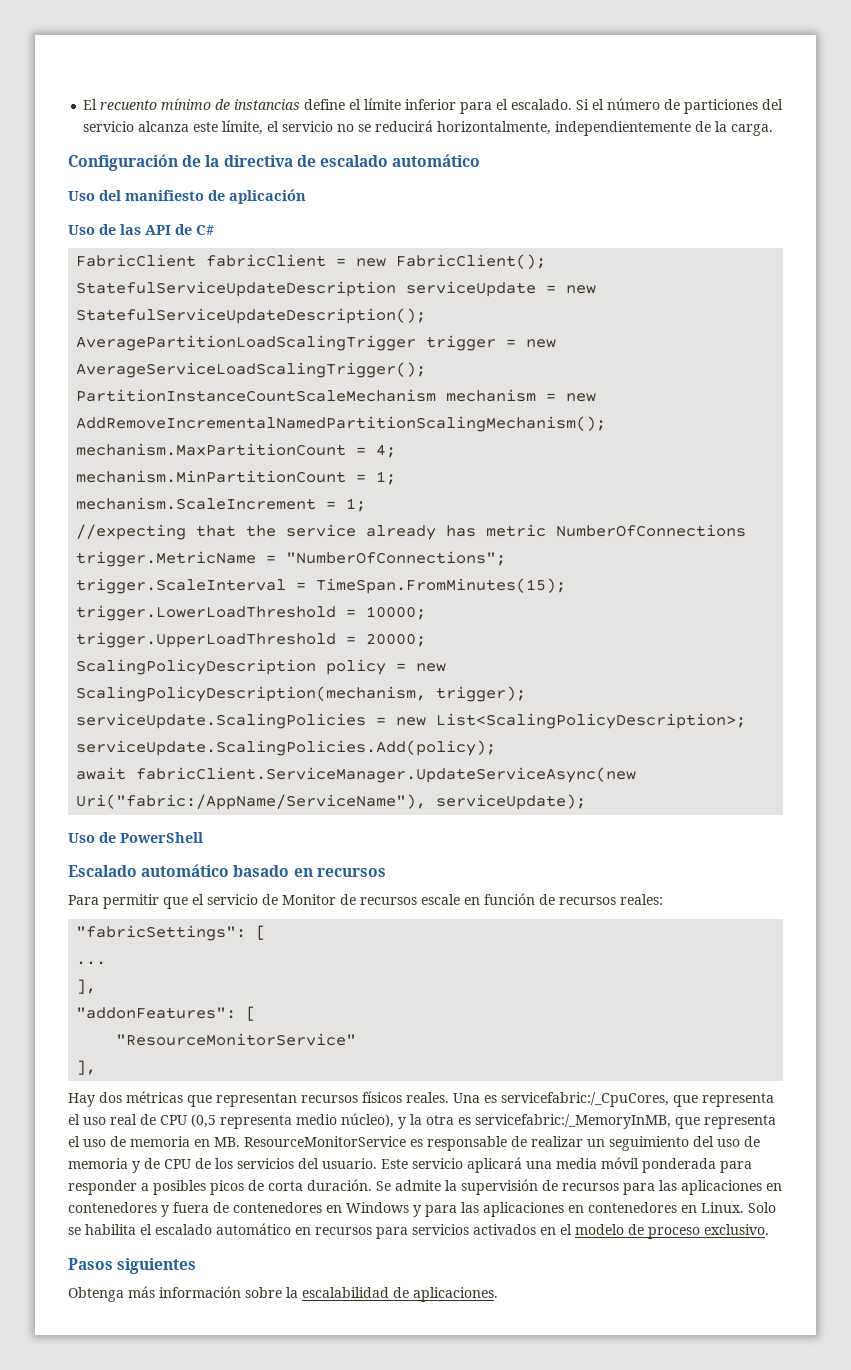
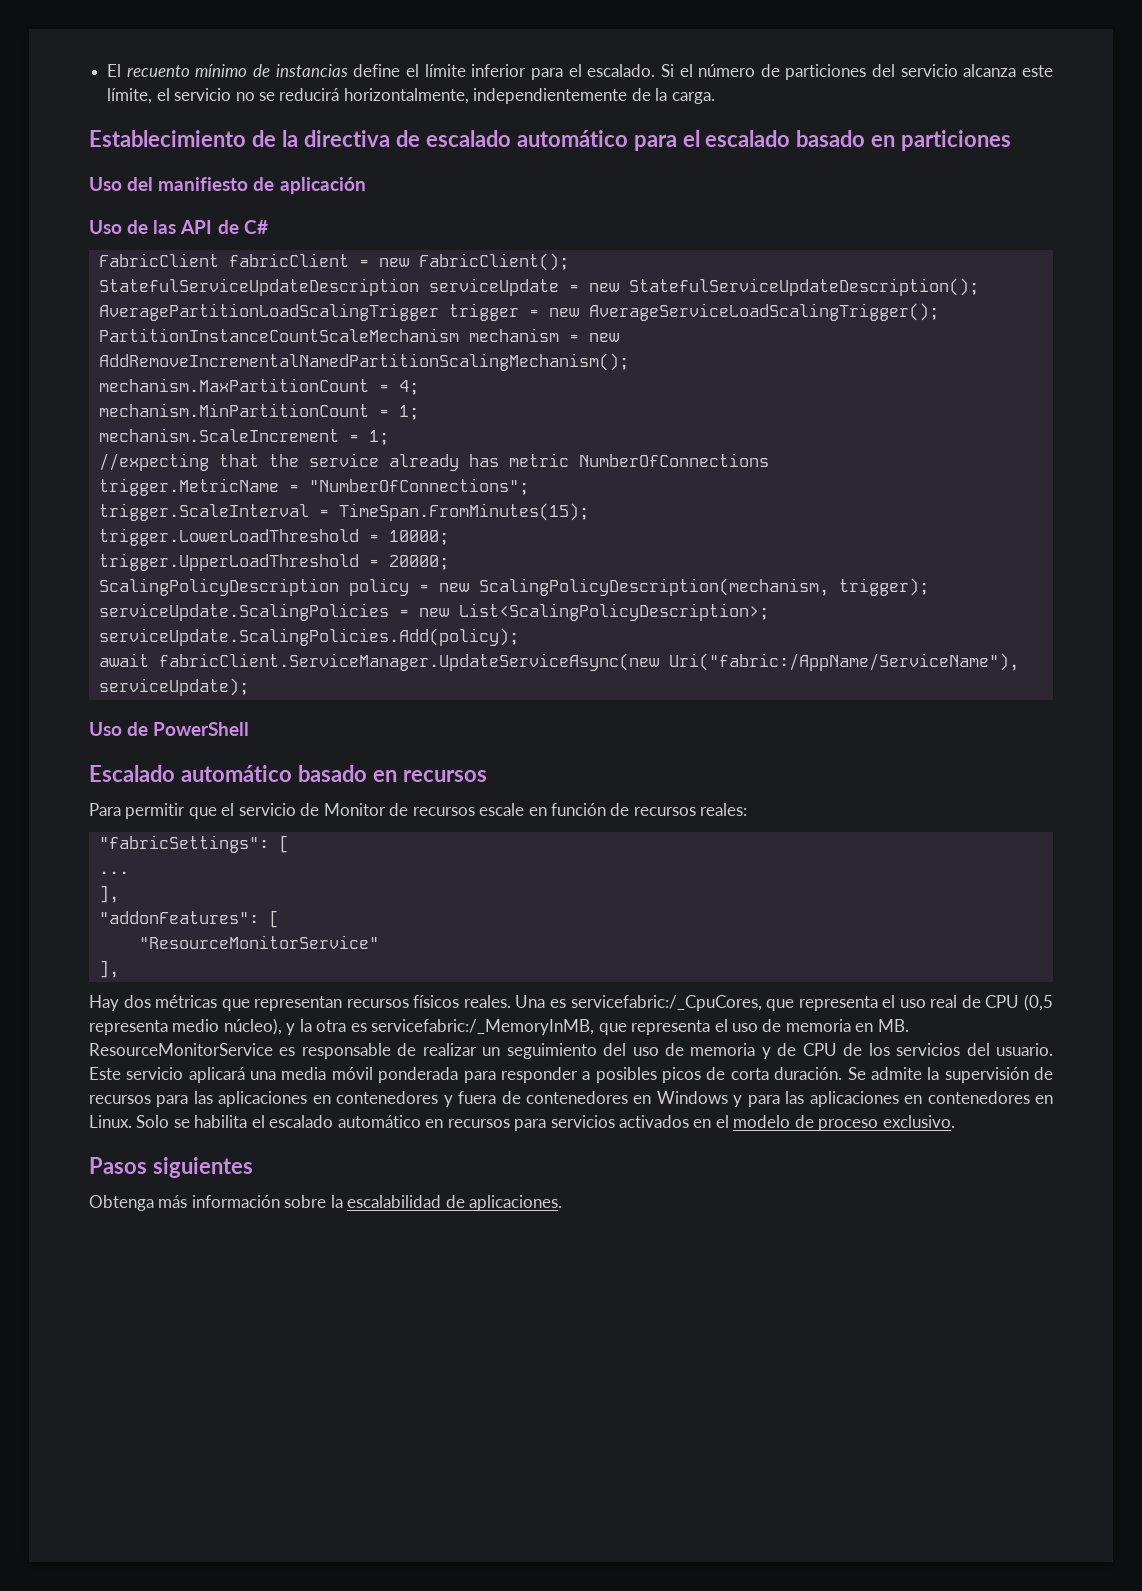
[68,154,178,171] Configuración -> [89,130,246,147] Establecimiento
(481, 160) none -> [633,130,1012,151] para el escalado basado en particiones

